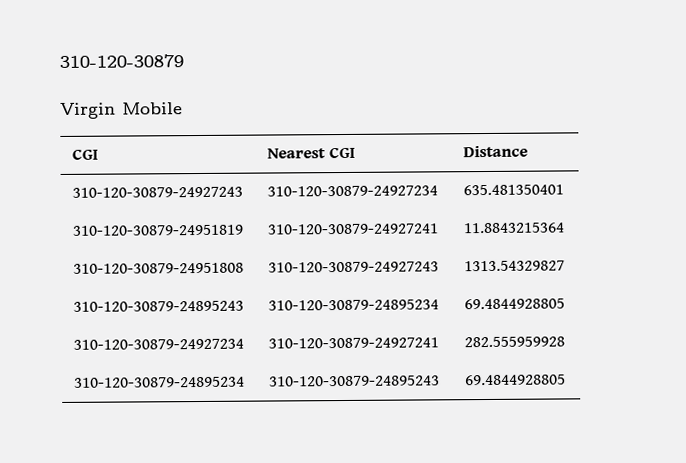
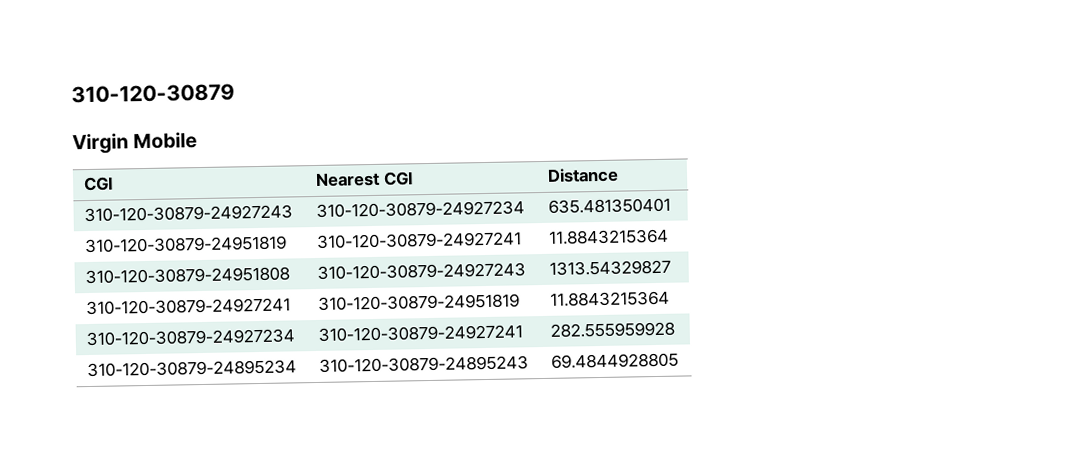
[73,300,245,312] [268,299,440,311] [464,298,566,310] 310-120-30879-24895243 | 310-120-30879-24895234 | 69.4844928805 -> [86,297,292,316] [318,293,521,311] [550,290,671,307] 310-120-30879-24927241 | 310-120-30879-24951819 | 11.8843215364

